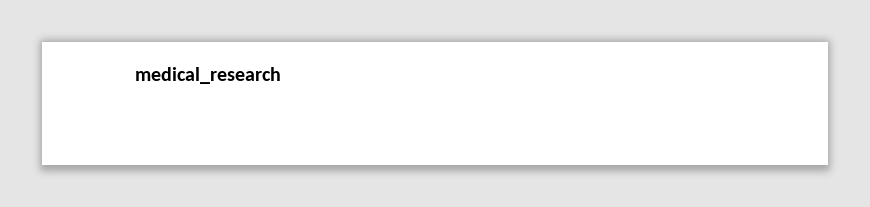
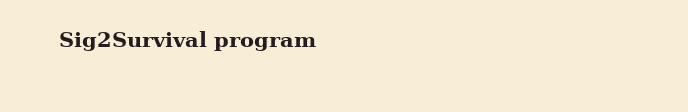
[135,67,281,84] medical_research -> [59,31,316,51] Sig2Survival program

